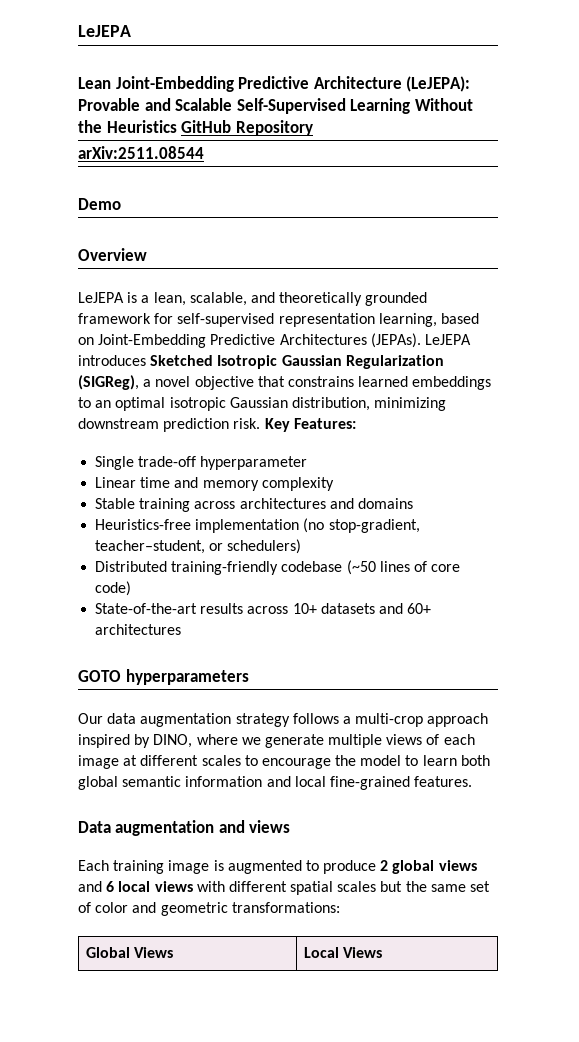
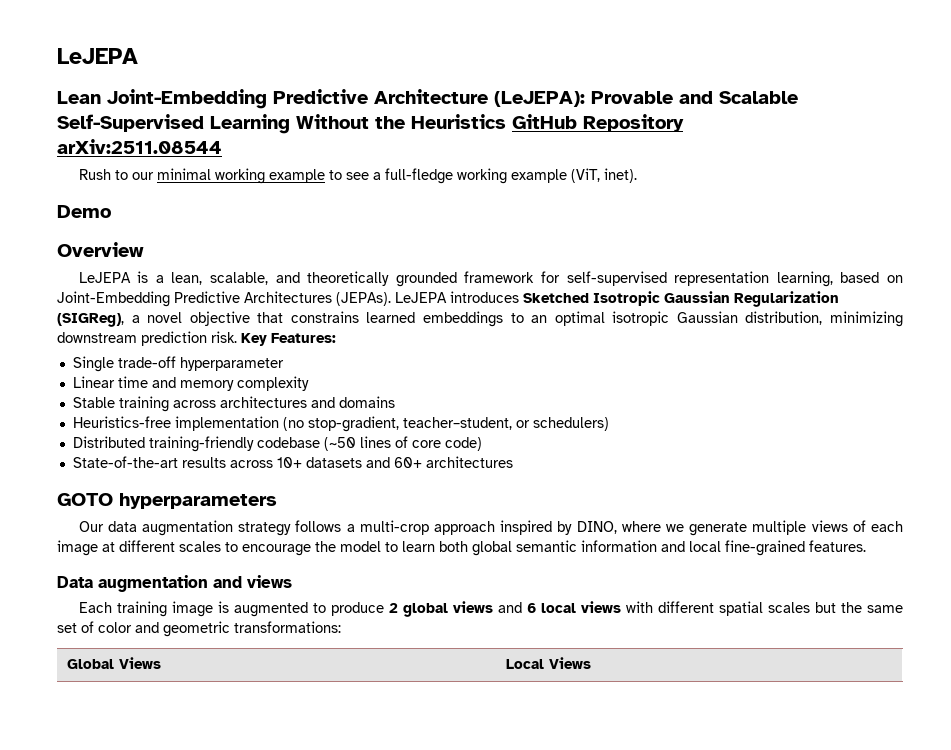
(204, 152) none -> [78,168,637,184] // Rush to our minimal working example to see a full-fledge working example (ViT, inet).

